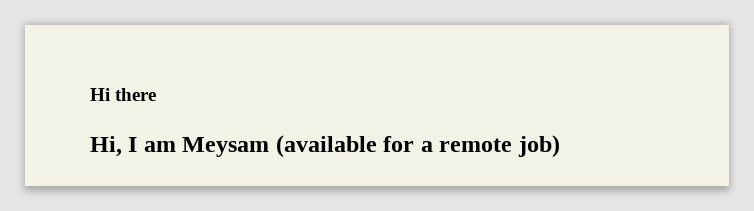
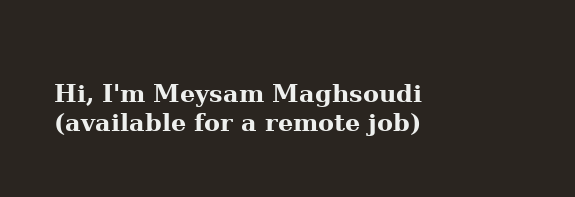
[90,88,157,101] [90,136,270,157] Hi there // Hi, I am Meysam -> [54,84,422,107] Hi, I'm Meysam Maghsoudi

